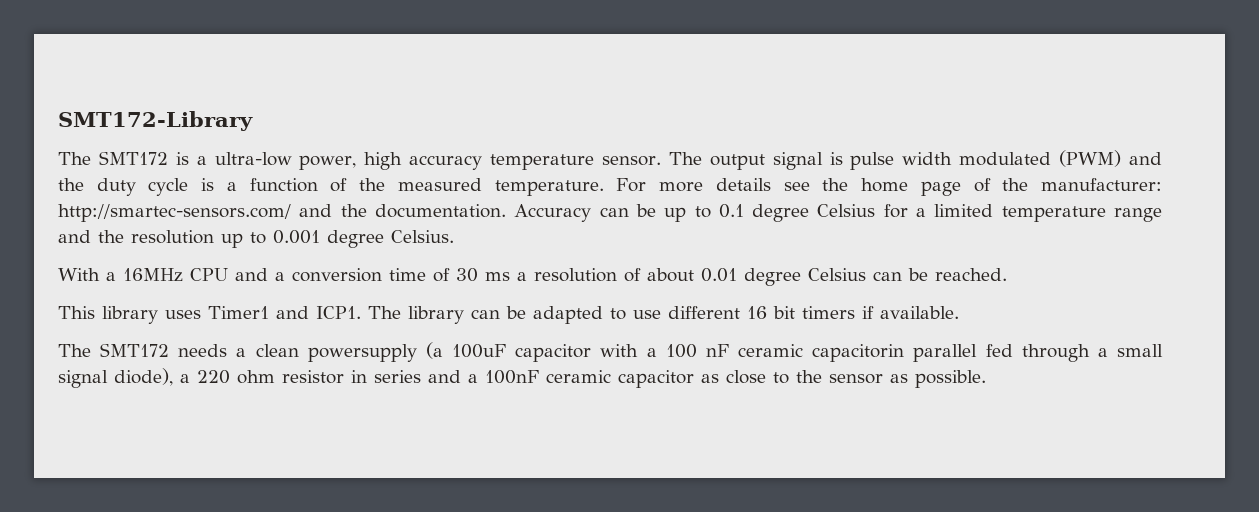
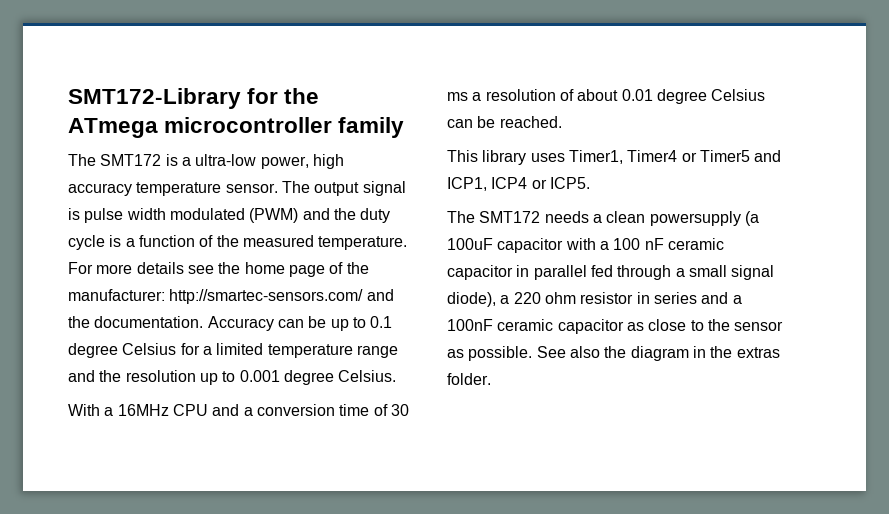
(253, 121) none -> [247,88,320,104] [68,117,405,138] for the ATmega microcontroller family
[208,306,959,324] Timer1 and ICP1. The library can be adapted to use different 16 bit timers if available. -> [568,150,782,164] [447,177,590,191] Timer1, Timer4 or Timer5 and ICP1, ICP4 or ICP5.
[812,344,905,362] capacitorin -> [447,265,530,280] capacitor in
(986, 379) none -> [536,346,780,361] [447,373,491,385] See also the diagram in the extras folder.

